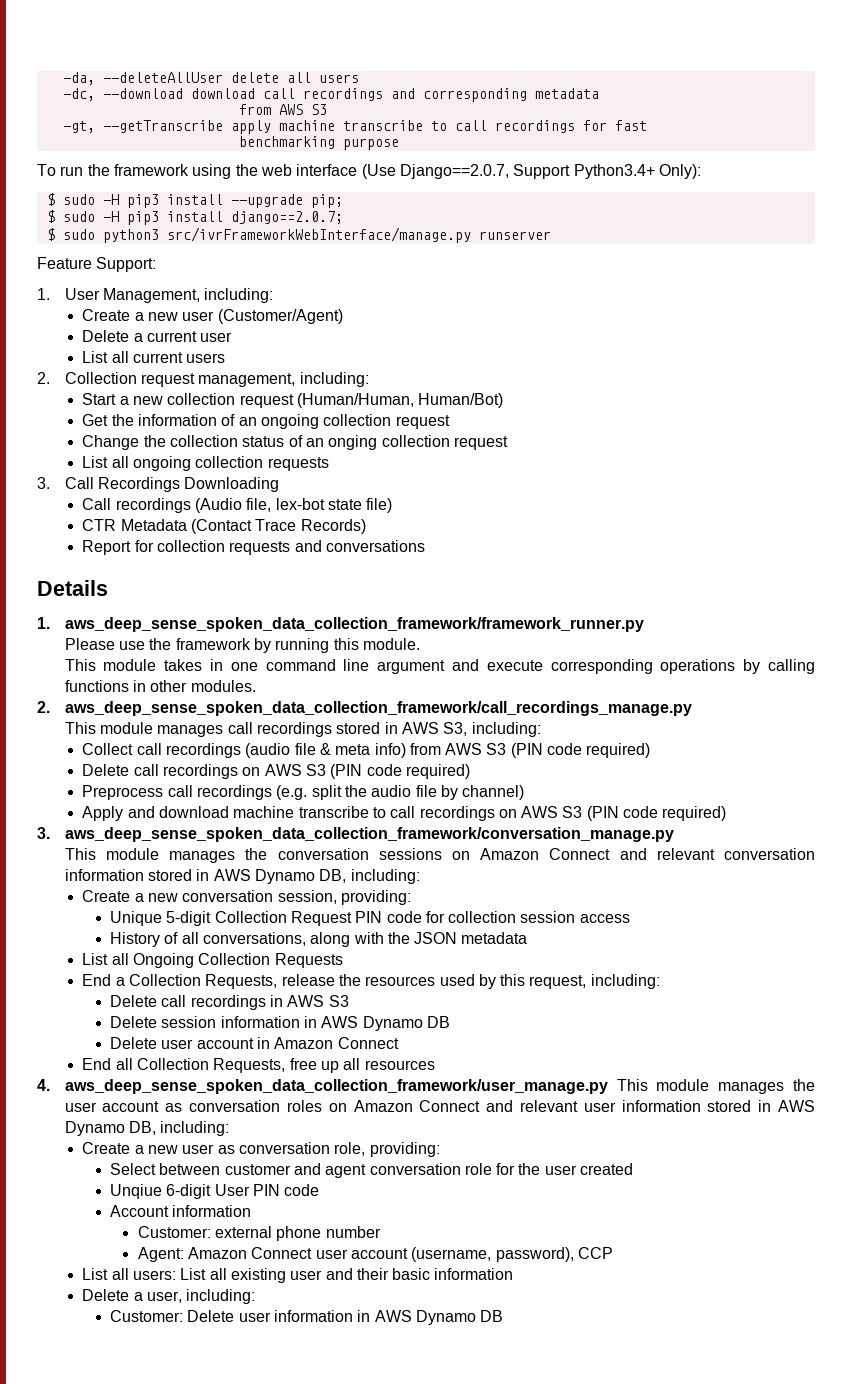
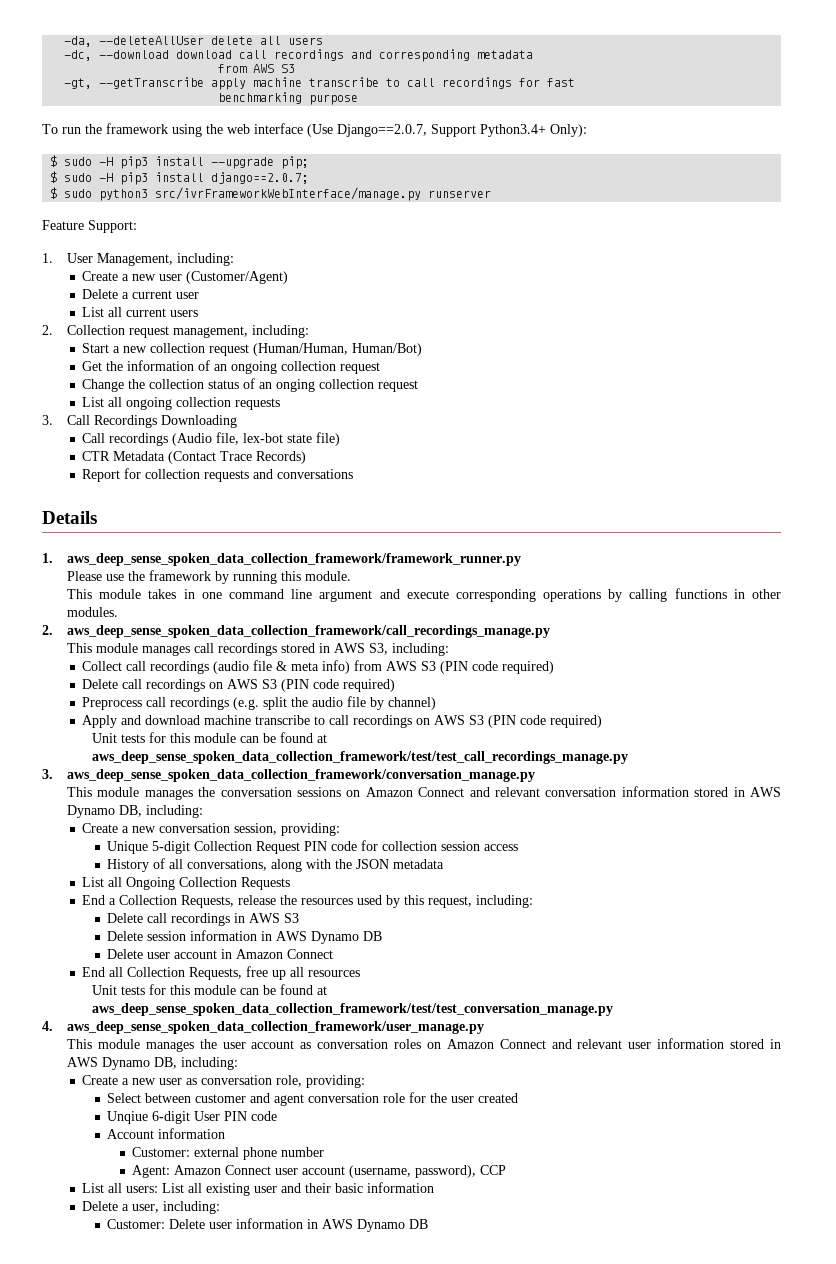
(727, 813) none -> [92,732,328,743] [92,751,629,764] // Unit tests for this module can be found at aws_deep_sense_spoken_data_collection_framework/test/test_call_recordings_manage.py
(435, 1065) none -> [92,984,328,995] [92,1003,614,1016] // Unit tests for this module can be found at aws_deep_sense_spoken_data_collection_framework/test/test_conversation_manage.py
(608, 1086) none -> (485, 1027) //

